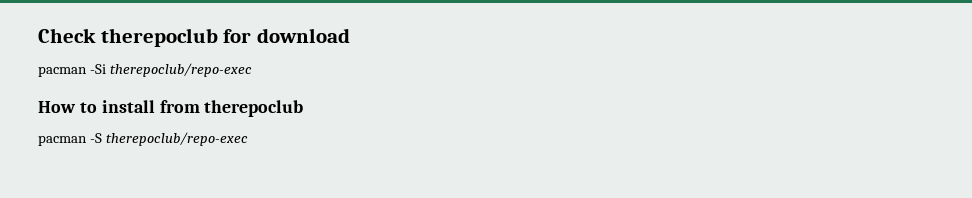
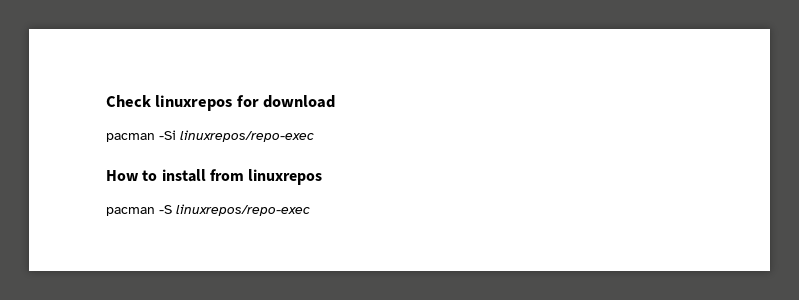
[100,28,218,47] therepoclub -> [155,95,233,111] linuxrepos
[109,63,252,77] therepoclub/repo-exec -> [180,130,314,142] linuxrepos/repo-exec
[204,100,304,117] therepoclub -> [248,169,323,185] linuxrepos
[105,132,248,146] therepoclub/repo-exec -> [176,204,310,216] linuxrepos/repo-exec

